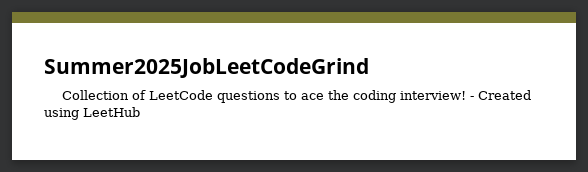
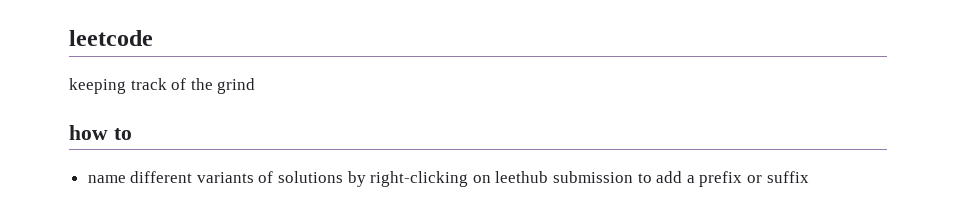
[44,58,369,78] [61,90,531,103] [44,107,140,120] Summer2025JobLeetCodeGrind // Collection of LeetCode questions to ace the coding interview! - Created using LeetHub -> [69,30,153,46] [69,78,256,94] [69,125,132,140] [87,171,809,187] leetcode // keeping track of the grind // how to // name different variants of solutions by right-clicking on leethub submission to add a prefix or suffix

